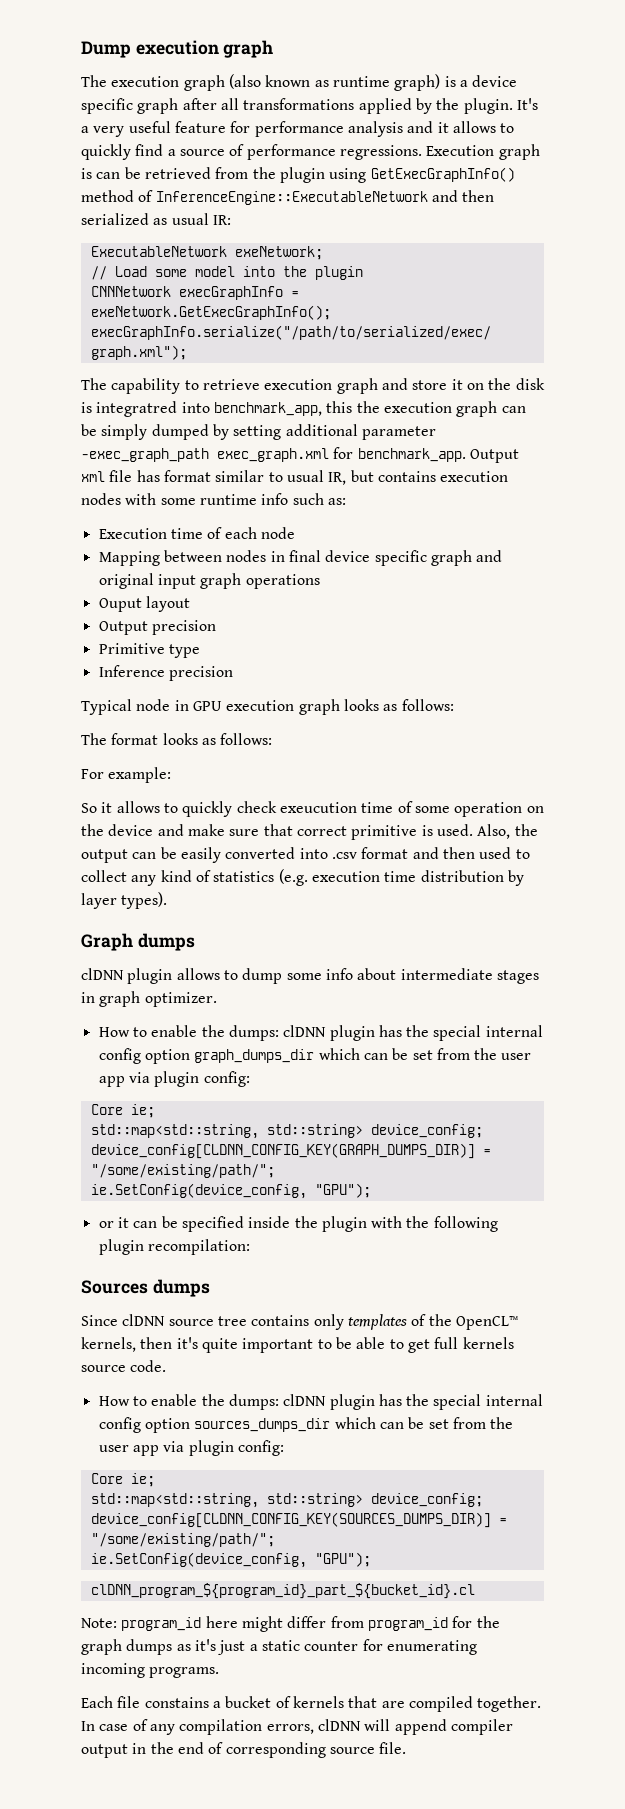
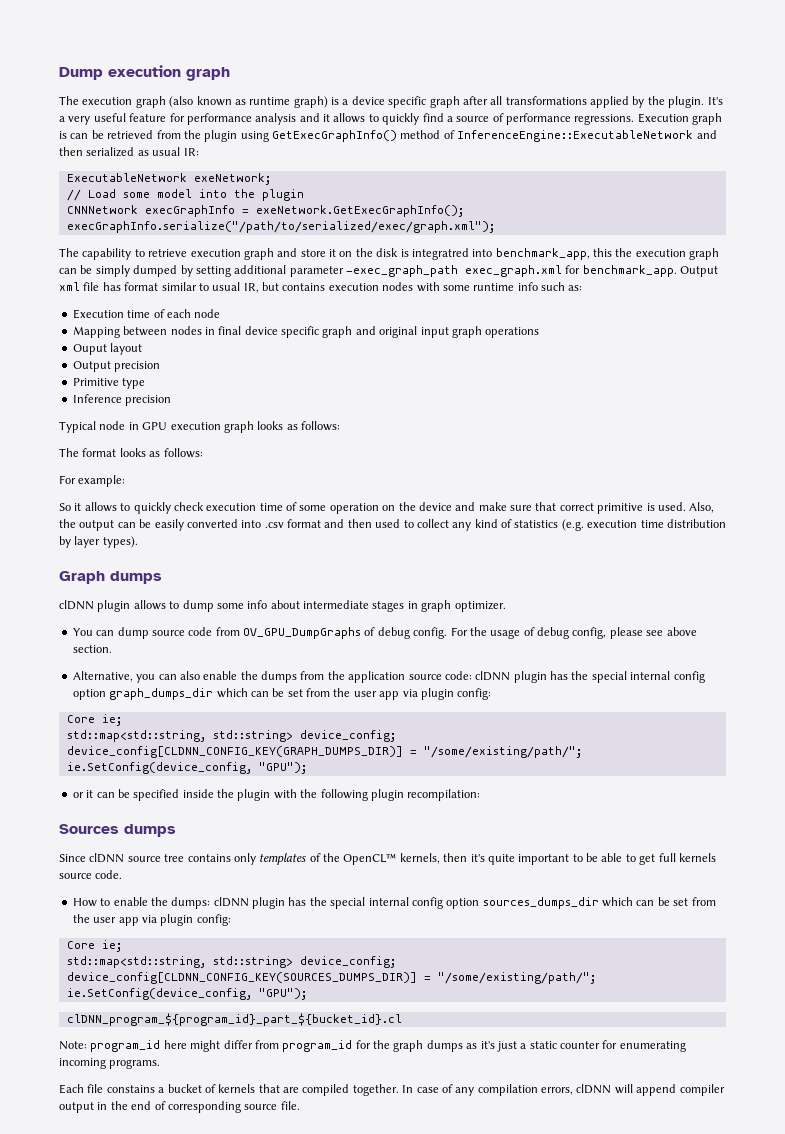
[279,802,357,813] exeucution -> [206,503,257,511] execution
[98,1025,279,1041] How to enable the dumps: -> [72,627,697,639] [72,645,112,653] [72,671,472,683] You can dump source code from OV_GPU_DumpGraphs of debug config. For the usage of debug config, please see above section. // Alternative, you can also enable the dumps from the application source code:

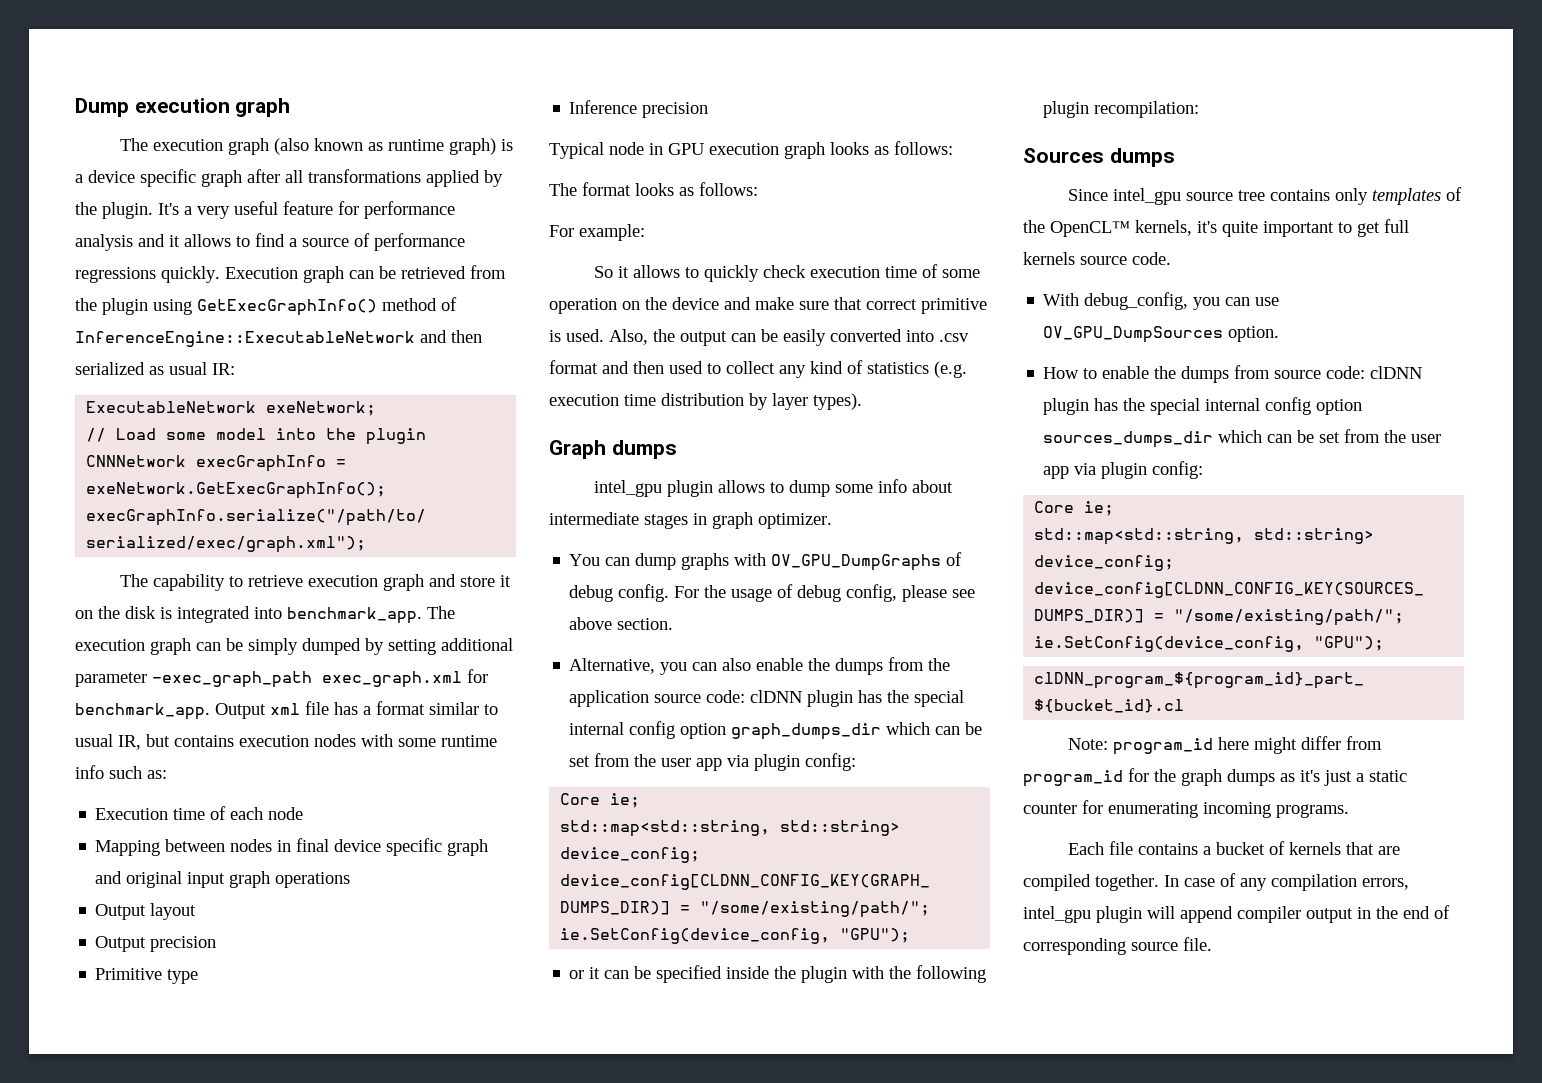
[382,113,420,125] quickly -> (250, 241) none
[574,114,635,125] regressions. -> [75,266,220,283] regressions quickly.
[59,131,67,139] is -> (344, 274) none
[411,248,633,260] integratred into benchmark_app, this the -> [177,606,455,624] integrated into benchmark_app. The
(121, 286) none -> [363,706,371,715] a
[72,344,107,355] Ouput -> [95,904,147,920] Output
[59,600,94,610] clDNN -> [594,480,663,497] intel_gpu
[151,627,240,636] source code from -> [681,553,767,570] graphs with
[89,853,125,863] clDNN -> [1113,188,1182,205] intel_gpu
[443,853,468,862] then -> (1192, 228) none
[586,853,636,862] be able to -> (1352, 227) none
(123, 874) none -> [1043,292,1280,310] [1043,326,1280,343] // With debug_config, you can use OV_GPU_DumpSources option.
[171,897,211,909] dumps: -> [1181,365,1366,383] dumps from source code:
[106,1085,155,1093] constains -> [1138,843,1199,855] contains
[576,1084,612,1094] clDNN -> [1023,906,1142,923] intel_gpu plugin

